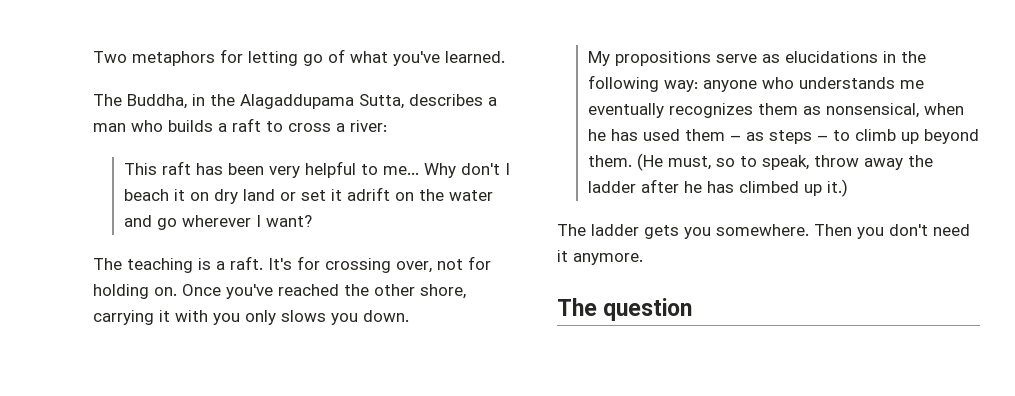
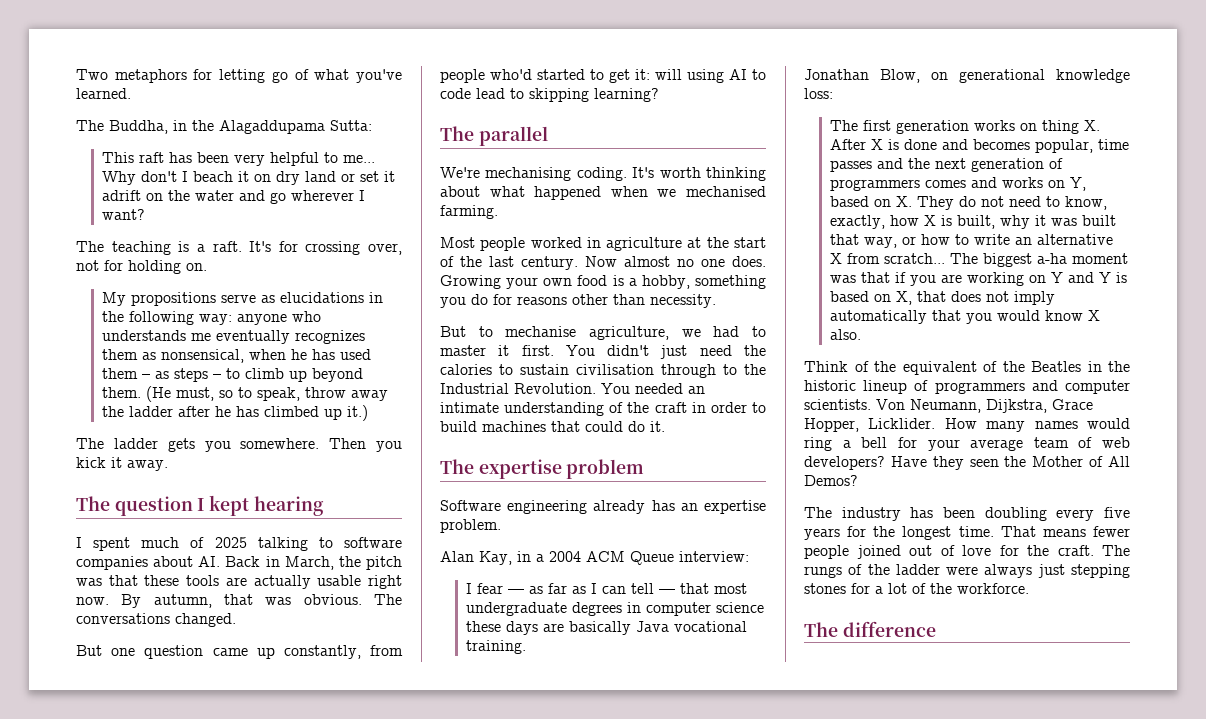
[359,94,497,109] [93,118,387,132] Sutta, describes a man who builds a raft to cross a river: -> [330,120,372,131] Sutta:
[182,284,466,299] [93,310,409,325] Once you've reached the other shore, carrying it with you only slows you down. -> (207, 267) none
[889,224,970,236] [557,250,643,265] [557,298,693,321] don't need it anymore. // The question -> [76,457,168,471] [76,495,324,516] [76,537,402,551] [76,556,402,570] [76,575,403,589] [76,594,402,608] [76,613,236,627] [76,645,403,659] [440,69,766,83] [440,88,659,102] [440,126,548,146] [440,167,766,181] [440,186,766,200] [440,205,498,219] [440,237,766,251] [440,256,766,270] [440,275,766,289] [440,294,716,308] [440,326,766,340] [440,345,766,359] [440,364,766,378] [440,383,705,394] [440,402,766,416] [440,421,665,432] [440,459,645,479] [440,500,766,514] [440,519,501,533] [440,551,749,565] [466,583,748,594] [466,602,765,616] [466,621,748,635] [466,640,527,654] [804,69,1130,83] [804,88,833,99] [830,120,1101,134] [830,139,1130,153] [830,158,1064,172] [830,177,1087,191] [830,196,1108,210] [830,215,1117,229] [830,234,1114,248] [830,253,1129,267] [830,272,1128,286] [830,291,1056,305] [830,310,1101,324] [830,329,862,340] [804,361,1130,375] [804,380,1130,394] [804,399,1093,413] [804,418,1130,432] [804,437,1130,451] [804,456,1130,470] [804,475,858,486] [804,507,1130,521] [804,526,1130,540] [804,545,1130,559] [804,564,1130,578] [804,583,1029,594] [804,621,936,637] kick it away. // The question I kept hearing // I spent much of 2025 talking to software companies about AI. Back in March, the pitch was that these tools are actually usable right now. By autumn, that was obvious. The conversations changed. // But one question came up constantly, from people who'd started to get it: will using AI to code lead to skipping learning? // The parallel // We're mechanising coding. It's worth thinking about what happened when we mechanised farming. // Most people worked in agriculture at the start of the last century. Now almost no one does. Growing your own food is a hobby, something you do for reasons other than necessity. // But to mechanise agriculture, we had to master it first. You didn't just need the calories to sustain civilisation through to the Industrial Revolution. You needed an intimate understanding of the craft in order to build machines that could do it. // The expertise problem // Software engineering already has an expertise problem. // Alan Kay, in a 2004 ACM Queue interview: // I fear — as far as I can tell — that most undergraduate degrees in computer science these days are basically Java vocational training. // Jonathan Blow, on generational knowledge loss: // The first generation works on thing X. After X is done and becomes popular, time passes and the next generation of programmers comes and works on Y, based on X. They do not need to know, exactly, how X is built, why it was built that way, or how to write an alternative X from scratch... The biggest a-ha moment was that if you are working on Y and Y is based on X, that does not imply automatically that you would know X also. // Think of the equivalent of the Beatles in the historic lineup of programmers and computer scientists. Von Neumann, Dijkstra, Grace Hopper, Licklider. How many names would ring a bell for your average team of web developers? Have they seen the Mother of All Demos? // The industry has been doubling every five years for the longest time. That means fewer people joined out of love for the craft. The rungs of the ladder were always just stepping stones for a lot of the workforce. // The difference

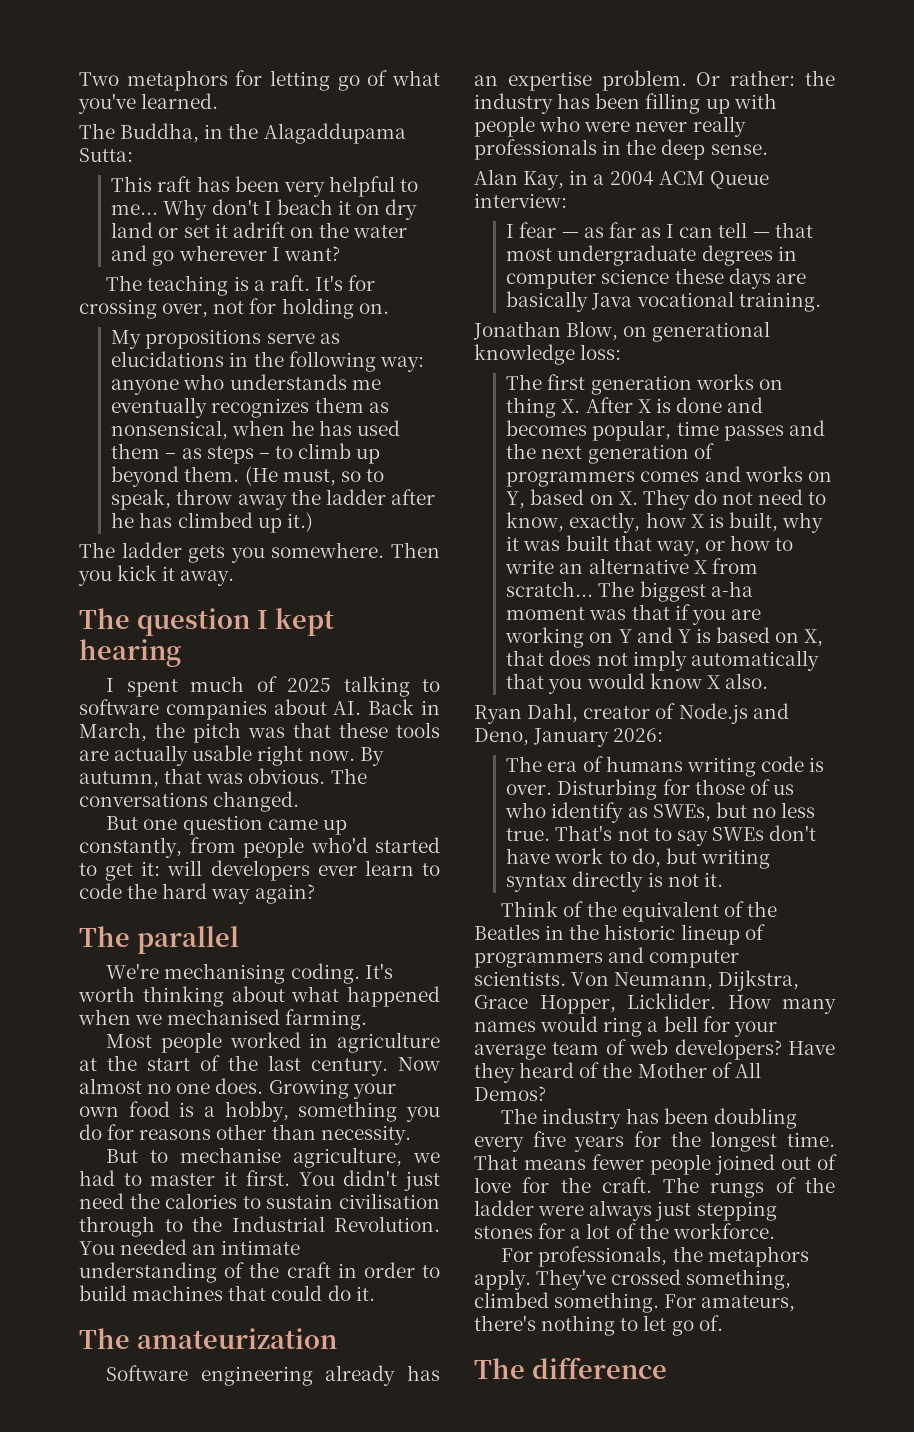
[687,69,766,83] [440,88,659,102] using AI to code lead to skipping learning? -> [210,860,440,881] [79,883,315,904] developers ever learn to code the hard way again?
[478,459,645,479] expertise problem -> [136,1328,337,1349] amateurization
(501, 526) none -> [696,70,835,86] [474,93,777,114] [474,116,746,137] [474,139,768,160] Or rather: the industry has been filling up with people who were never really professionals in the deep sense.
(862, 334) none -> [474,703,789,724] [474,728,664,747] [506,756,825,777] [506,779,794,800] [505,802,816,823] [506,825,817,846] [506,848,770,869] [506,871,723,892] // Ryan Dahl, creator of Node.js and Deno, January 2026: // The era of humans writing code is over. Disturbing for those of us who identify as SWEs, but no less true. That's not to say SWEs don't have work to do, but writing syntax directly is not it.
[969,459,999,467] seen -> [519,1062,600,1078] heard of
(1029, 588) none -> [501,1246,809,1267] [474,1269,792,1290] [474,1292,796,1313] [474,1315,723,1336] // For professionals, the metaphors apply. They've crossed something, climbed something. For amateurs, there's nothing to let go of.

